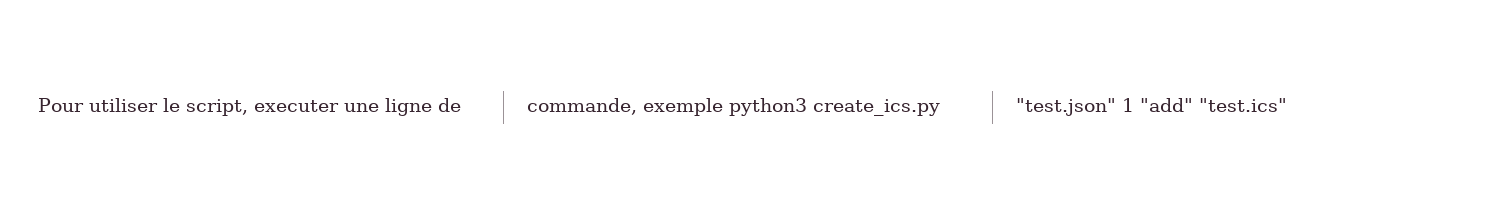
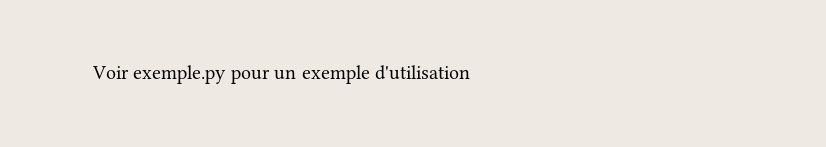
[38,98,1287,116] Pour utiliser le script, executer une ligne de commande, exemple python3 create_ics.py "test.json" 1 "add" "test.ics" -> [92,65,470,84] Voir exemple.py pour un exemple d'utilisation

